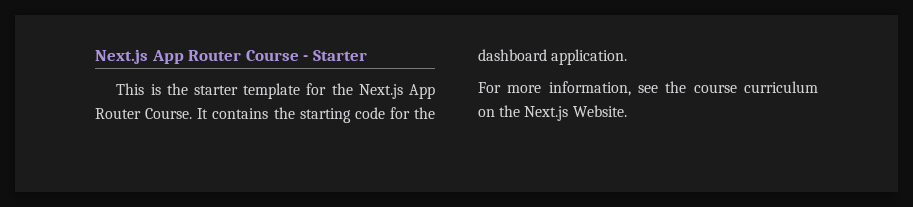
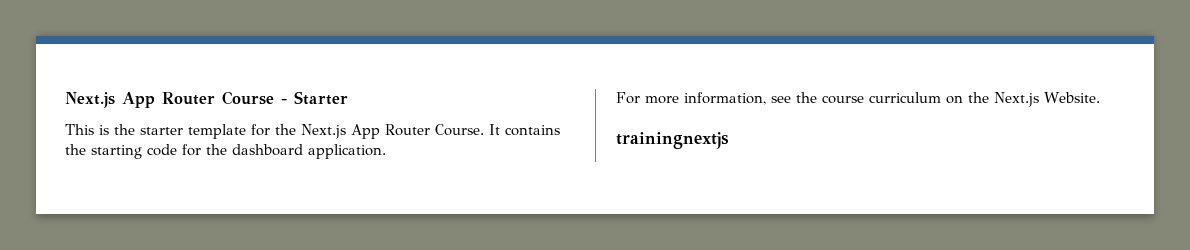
(627, 111) none -> [616,132,729,149] // trainingnextjs

